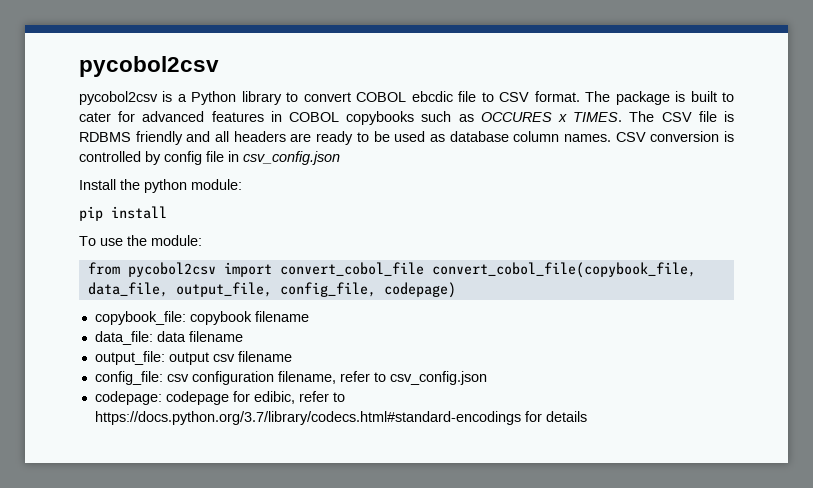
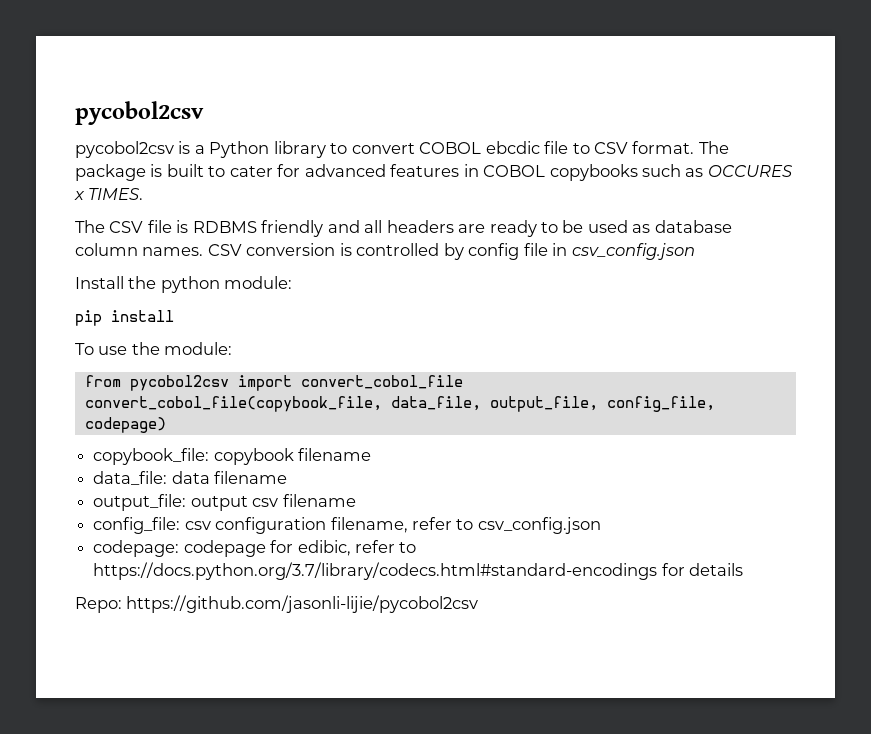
(623, 117) none -> (144, 194) //
(424, 269) none -> (463, 382) //
(587, 416) none -> [75,595,479,613] // Repo: https://github.com/jasonli-lijie/pycobol2csv

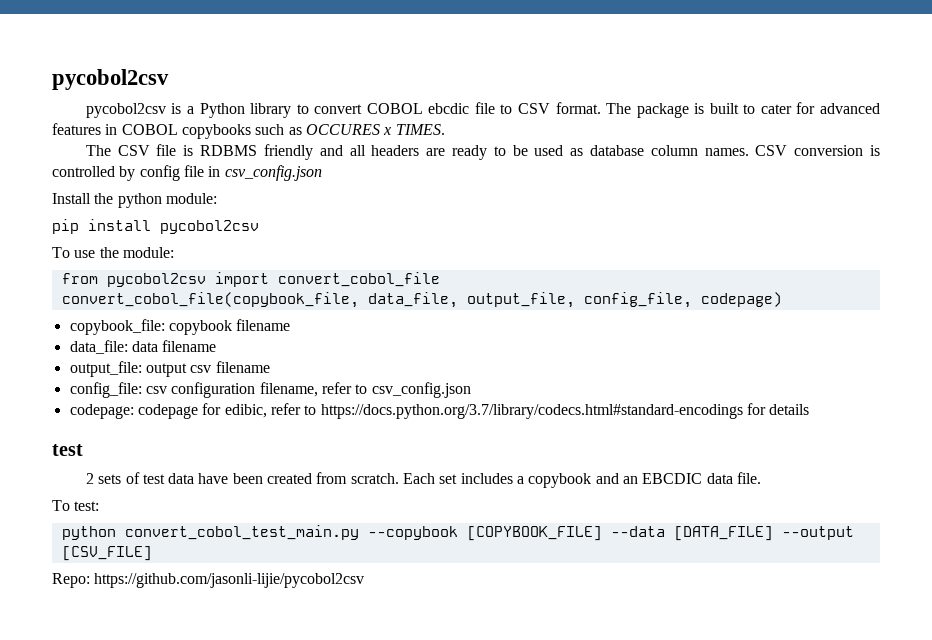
(174, 316) none -> [160,220,259,234] pycobol2csv
(744, 569) none -> [52,444,83,456] [85,472,761,488] [52,500,100,511] [61,525,854,541] [61,546,152,561] // test // 2 sets of test data have been created from scratch. Each set includes a copybook and an EBCDIC data file. // To test: // python convert_cobol_test_main.py --copybook [COPYBOOK_FILE] --data [DATA_FILE] --output [CSV_FILE]

